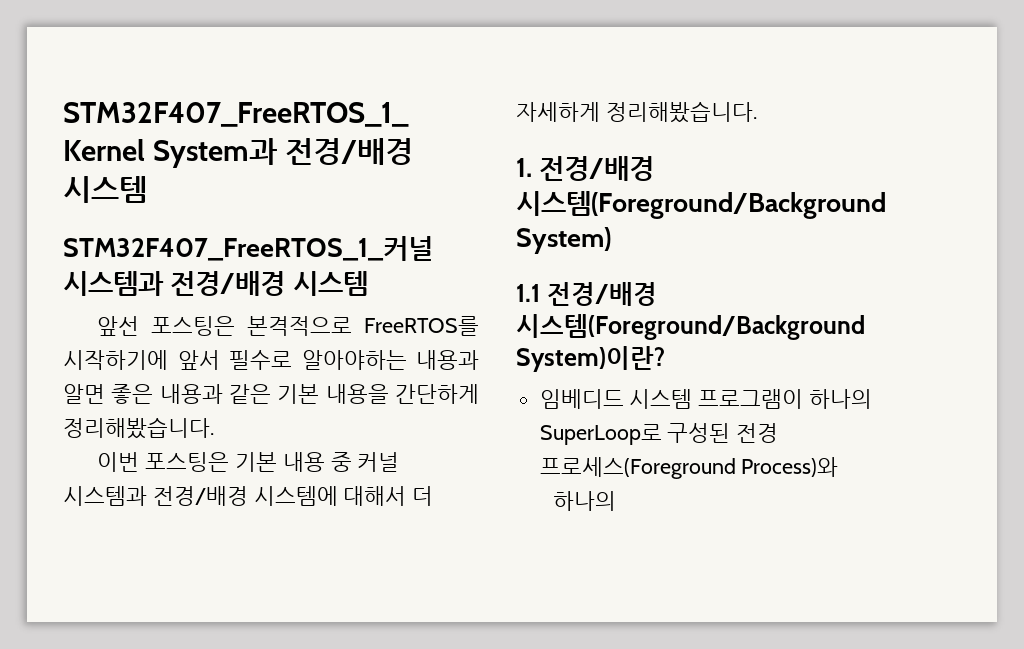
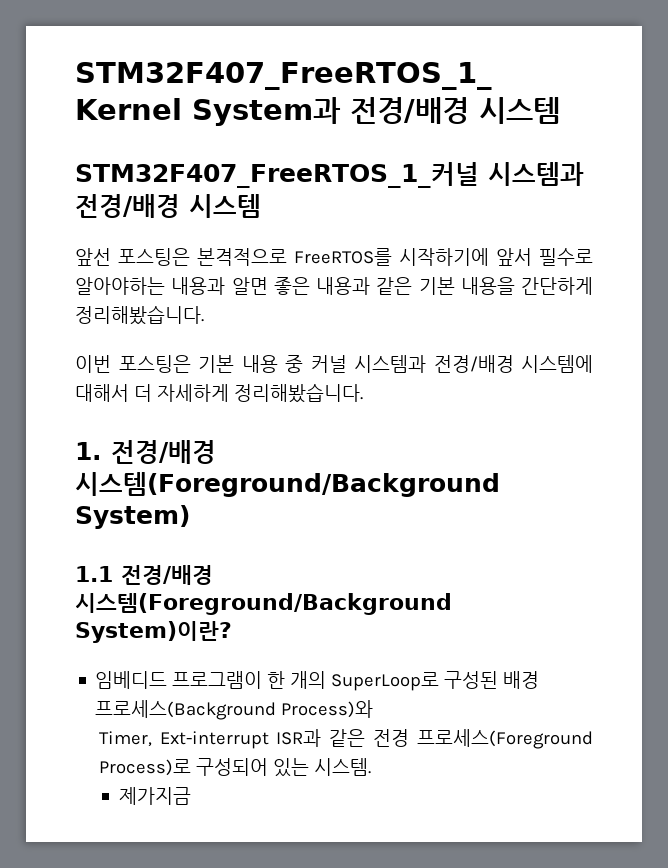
[629,389,873,409] [539,423,779,445] [539,457,839,479] [552,491,616,511] 시스템 프로그램이 하나의 SuperLoop로 구성된 전경 프로세스(Foreground Process)와 // 하나의 -> [172,671,540,691] [95,700,374,720] [98,729,593,749] [98,758,371,777] [119,787,192,805] 프로그램이 한 개의 SuperLoop로 구성된 배경 프로세스(Background Process)와 // Timer, Ext-interrupt ISR과 같은 전경 프로세스(Foreground Process)로 구성되어 있는 시스템. // 제가지금

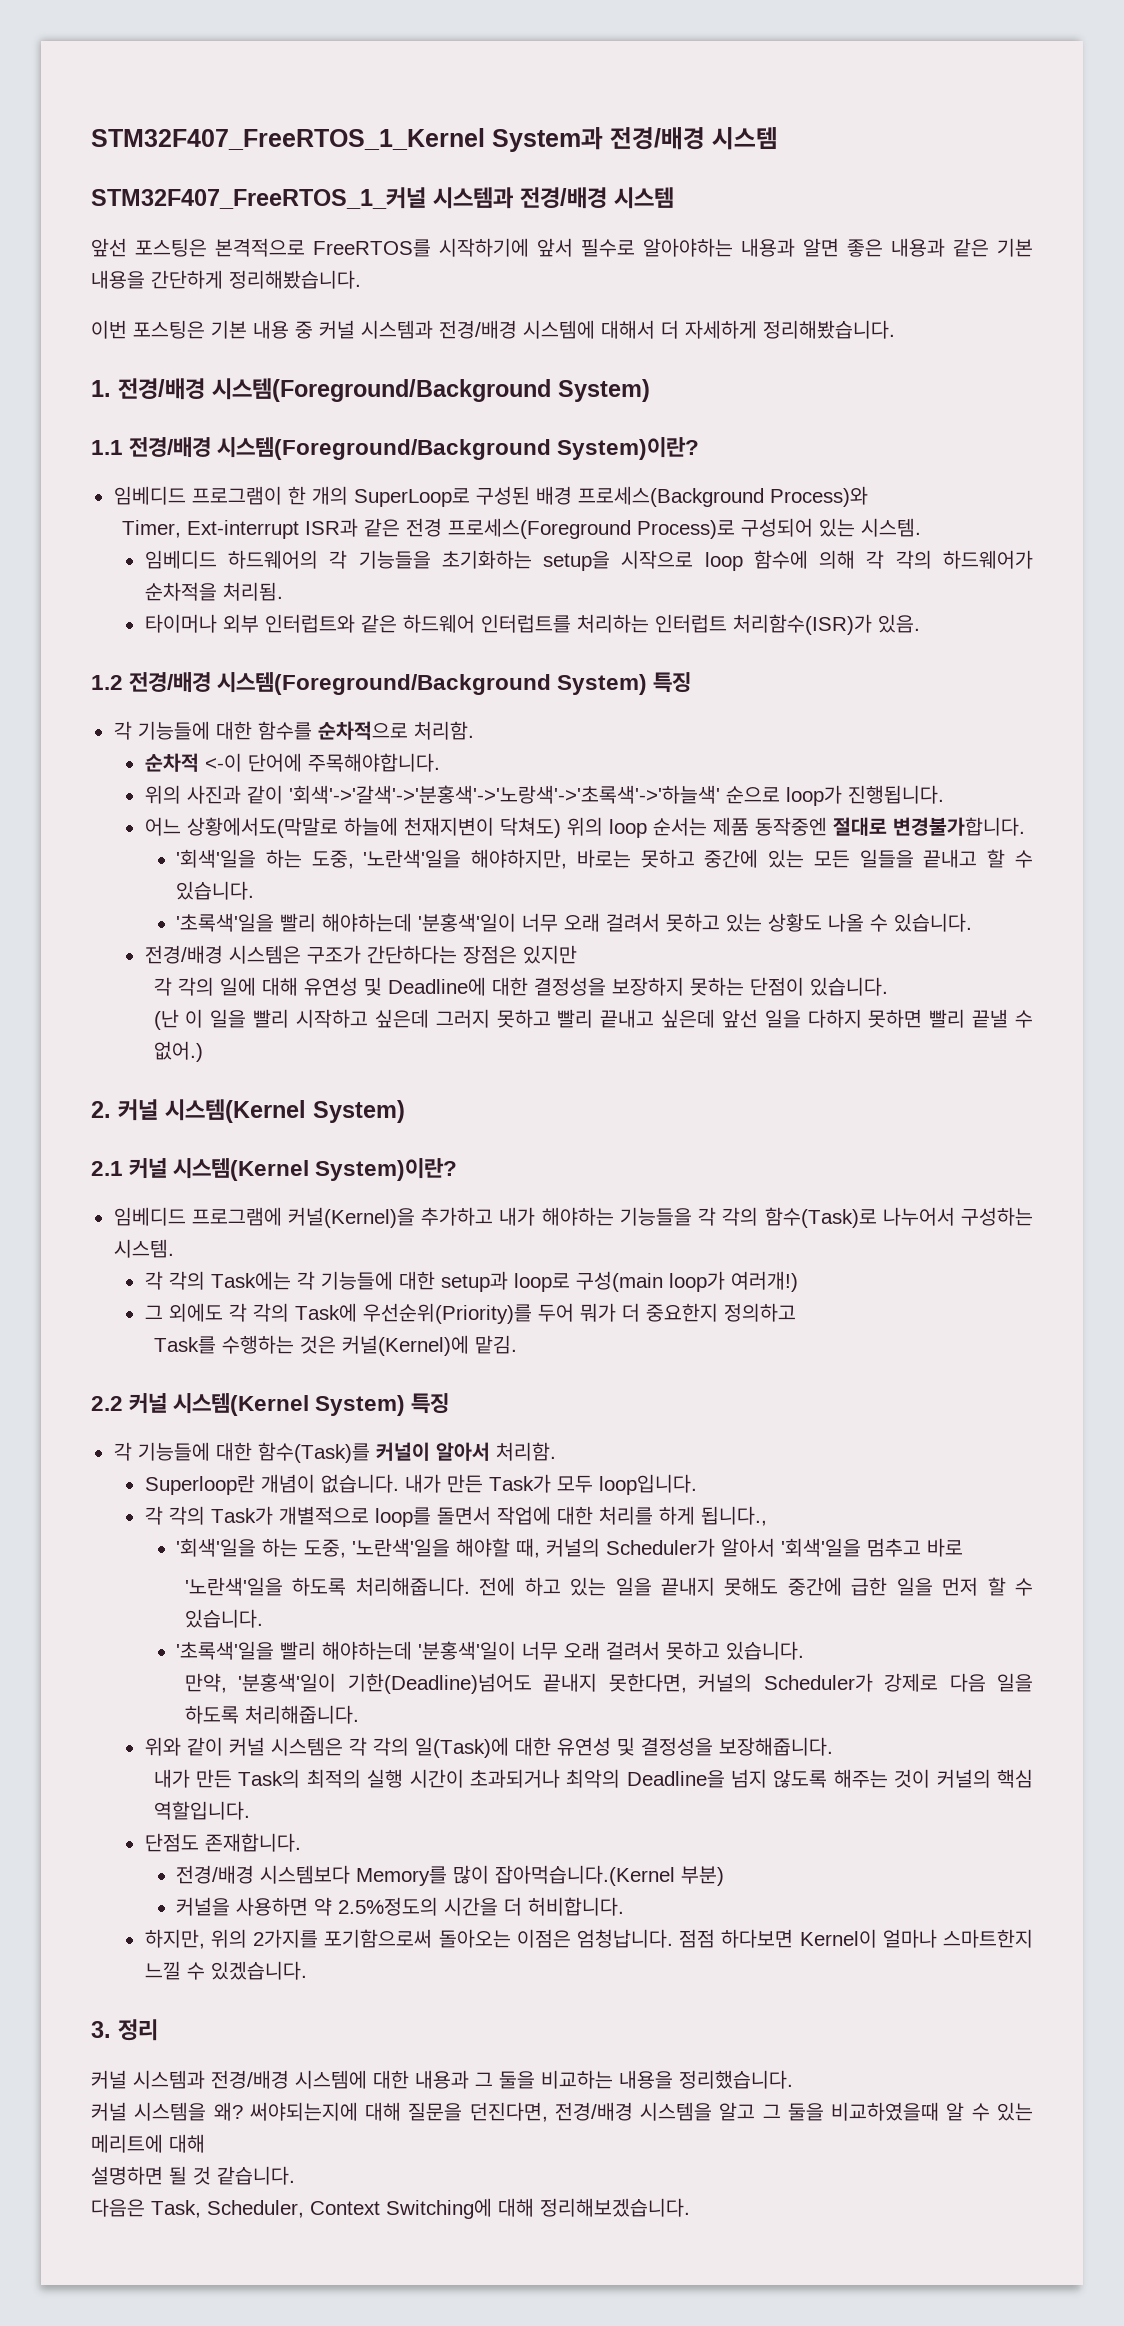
[119,787,192,805] 제가지금 -> [144,550,1033,571] [144,582,283,601] [144,614,920,635] [91,672,692,695] [113,721,474,740] [144,753,440,772] [144,785,944,806] [144,817,1025,838] [176,849,1033,869] [176,881,255,900] [176,913,973,932] [144,945,577,964] [153,977,888,996] [153,1009,1033,1030] [153,1041,203,1062] [91,1099,405,1123] [91,1158,458,1181] [113,1207,1034,1228] [113,1239,174,1258] [144,1271,798,1292] [144,1303,796,1324] [153,1335,517,1356] [91,1393,450,1416] [113,1442,556,1463] [144,1474,697,1495] [144,1506,767,1527] [176,1538,964,1558] [184,1577,1033,1596] [184,1609,263,1628] [176,1641,805,1660] [184,1673,1033,1694] [184,1705,359,1724] [144,1737,833,1758] [153,1769,1033,1788] [153,1801,250,1820] [144,1833,301,1852] [176,1865,725,1886] [176,1897,625,1916] [144,1929,1033,1949] [144,1961,307,1980] [91,2019,158,2041] [91,2070,793,2089] [91,2102,1033,2122] [91,2134,205,2153] [91,2166,295,2185] [91,2198,690,2219] 임베디드 하드웨어의 각 기능들을 초기화하는 setup을 시작으로 loop 함수에 의해 각 각의 하드웨어가 순차적을 처리됨. // 타이머나 외부 인터럽트와 같은 하드웨어 인터럽트를 처리하는 인터럽트 처리함수(ISR)가 있음. // 1.2 전경/배경 시스템(Foreground/Background System) 특징 // 각 기능들에 대한 함수를 순차적으로 처리함. // 순차적 <-이 단어에 주목해야합니다. // 위의 사진과 같이 '회색'->'갈색'->'분홍색'->'노랑색'->'초록색'->'하늘색' 순으로 loop가 진행됩니다. // 어느 상황에서도(막말로 하늘에 천재지변이 닥쳐도) 위의 loop 순서는 제품 동작중엔 절대로 변경불가합니다. // '회색'일을 하는 도중, '노란색'일을 해야하지만, 바로는 못하고 중간에 있는 모든 일들을 끝내고 할 수 있습니다. // '초록색'일을 빨리 해야하는데 '분홍색'일이 너무 오래 걸려서 못하고 있는 상황도 나올 수 있습니다. // 전경/배경 시스템은 구조가 간단하다는 장점은 있지만 // 각 각의 일에 대해 유연성 및 Deadline에 대한 결정성을 보장하지 못하는 단점이 있습니다. // (난 이 일을 빨리 시작하고 싶은데 그러지 못하고 빨리 끝내고 싶은데 앞선 일을 다하지 못하면 빨리 끝낼 수 없어.) // 2. 커널 시스템(Kernel System) // 2.1 커널 시스템(Kernel System)이란? // 임베디드 프로그램에 커널(Kernel)을 추가하고 내가 해야하는 기능들을 각 각의 함수(Task)로 나누어서 구성하는 시스템. // 각 각의 Task에는 각 기능들에 대한 setup과 loop로 구성(main loop가 여러개!) // 그 외에도 각 각의 Task에 우선순위(Priority)를 두어 뭐가 더 중요한지 정의하고 // Task를 수행하는 것은 커널(Kernel)에 맡김. // 2.2 커널 시스템(Kernel System) 특징 // 각 기능들에 대한 함수(Task)를 커널이 알아서 처리함. // Superloop란 개념이 없습니다. 내가 만든 Task가 모두 loop입니다. // 각 각의 Task가 개별적으로 loop를 돌면서 작업에 대한 처리를 하게 됩니다., // '회색'일을 하는 도중, '노란색'일을 해야할 때, 커널의 Scheduler가 알아서 '회색'일을 멈추고 바로 // '노란색'일을 하도록 처리해줍니다. 전에 하고 있는 일을 끝내지 못해도 중간에 급한 일을 먼저 할 수 있습니다. // '초록색'일을 빨리 해야하는데 '분홍색'일이 너무 오래 걸려서 못하고 있습니다. // 만약, '분홍색'일이 기한(Deadline)넘어도 끝내지 못한다면, 커널의 Scheduler가 강제로 다음 일을 하도록 처리해줍니다. // 위와 같이 커널 시스템은 각 각의 일(Task)에 대한 유연성 및 결정성을 보장해줍니다. // 내가 만든 Task의 최적의 실행 시간이 초과되거나 최악의 Deadline을 넘지 않도록 해주는 것이 커널의 핵심 역할입니다. // 단점도 존재합니다. // 전경/배경 시스템보다 Memory를 많이 잡아먹습니다.(Kernel 부분) // 커널을 사용하면 약 2.5%정도의 시간을 더 허비합니다. // 하지만, 위의 2가지를 포기함으로써 돌아오는 이점은 엄청납니다. 점점 하다보면 Kernel이 얼마나 스마트한지 느낄 수 있겠습니다. // 3. 정리 // 커널 시스템과 전경/배경 시스템에 대한 내용과 그 둘을 비교하는 내용을 정리했습니다. // 커널 시스템을 왜? 써야되는지에 대해 질문을 던진다면, 전경/배경 시스템을 알고 그 둘을 비교하였을때 알 수 있는 메리트에 대해 // 설명하면 될 것 같습니다. // 다음은 Task, Scheduler, Context Switching에 대해 정리해보겠습니다.

